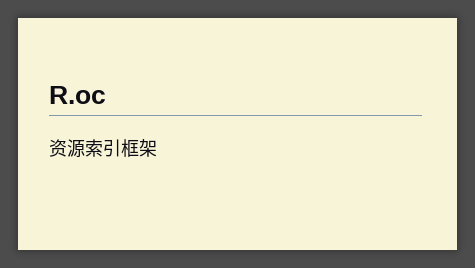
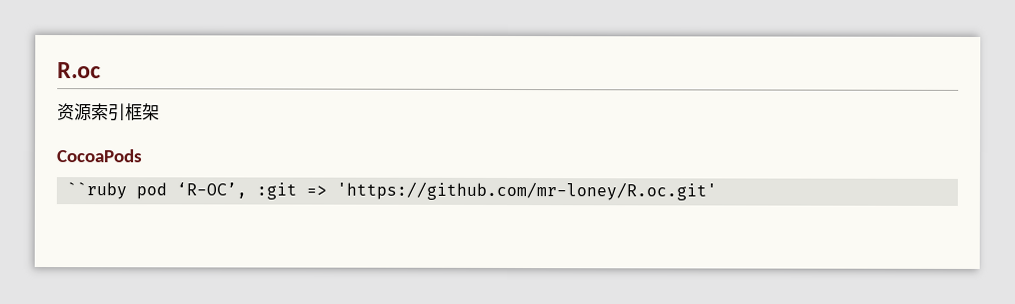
(157, 148) none -> [56,149,143,163] [66,181,718,201] // CocoaPods // ``ruby pod ‘R-OC’, :git => 'https://github.com/mr-loney/R.oc.git'

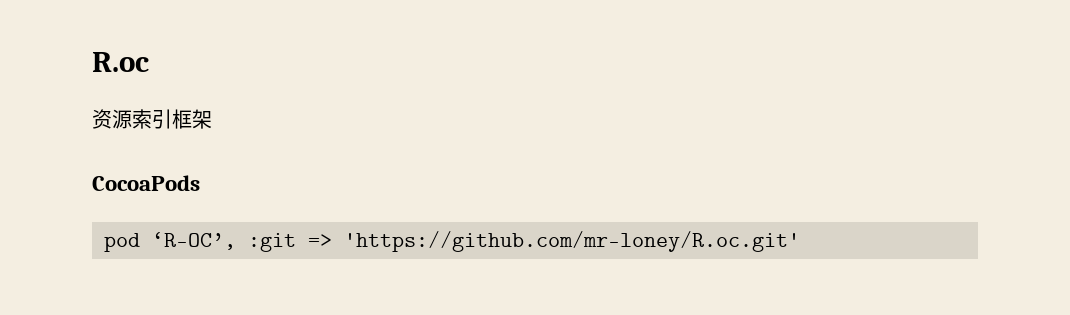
[66,182,128,200] ``ruby -> (200, 183) none

